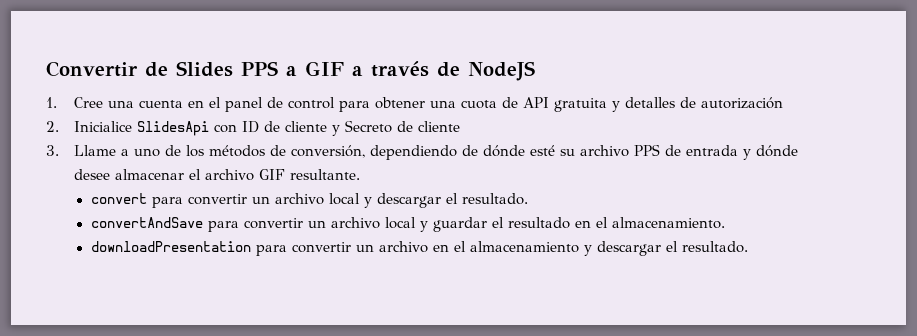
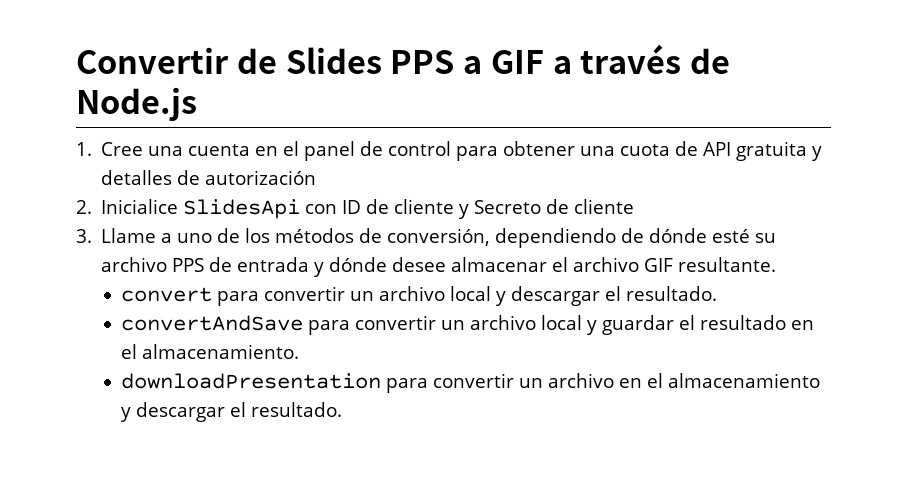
[468,61,535,81] NodeJS -> [76,87,197,121] Node.js

